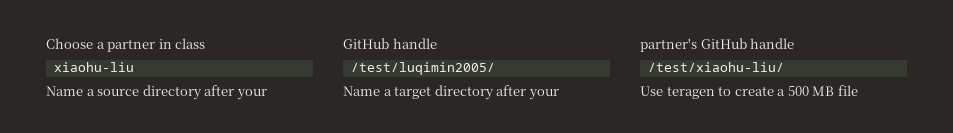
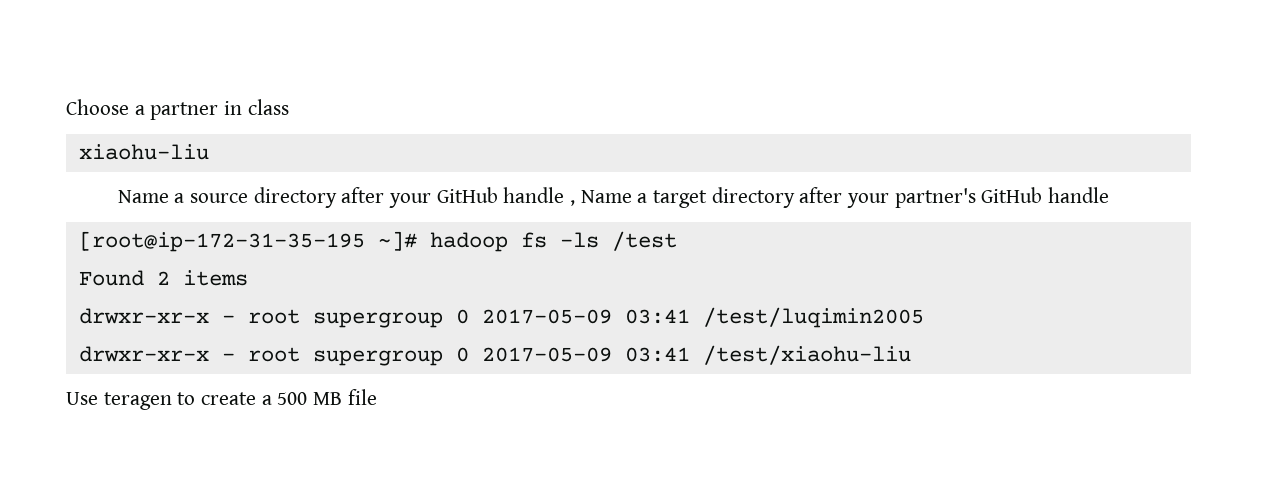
[350,62,495,75] // /test/luqimin2005/ // -> [570,200,576,206] ,
[647,62,784,72] /test/xiaohu-liu/ -> [78,231,677,252] [78,270,248,286] [78,307,924,328] [78,345,911,366] [root@ip-172-31-35-195 ~]# hadoop fs -ls /test // Found 2 items // drwxr-xr-x - root supergroup 0 2017-05-09 03:41 /test/luqimin2005 // drwxr-xr-x - root supergroup 0 2017-05-09 03:41 /test/xiaohu-liu

